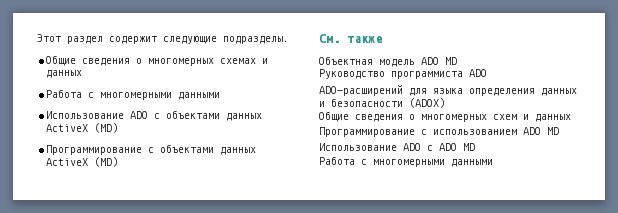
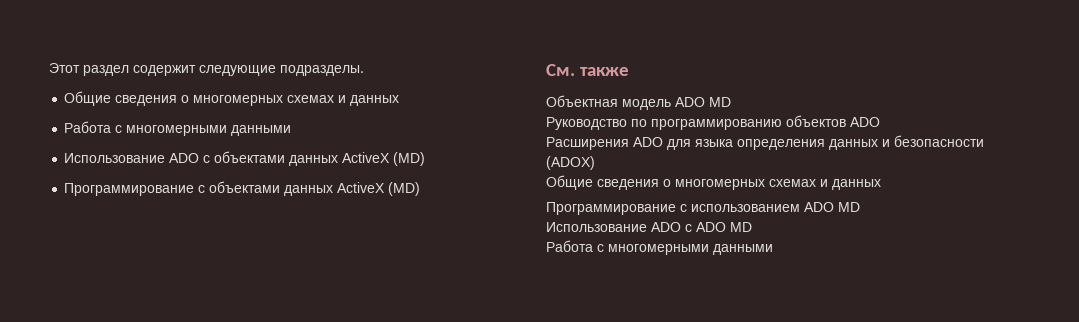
[391,71,463,79] программиста -> [631,115,846,130] по программированию объектов
[319,85,403,96] ADO-расширений -> [546,137,663,150] Расширения ADO
[493,114,517,120] схем -> [769,179,816,187] схемах

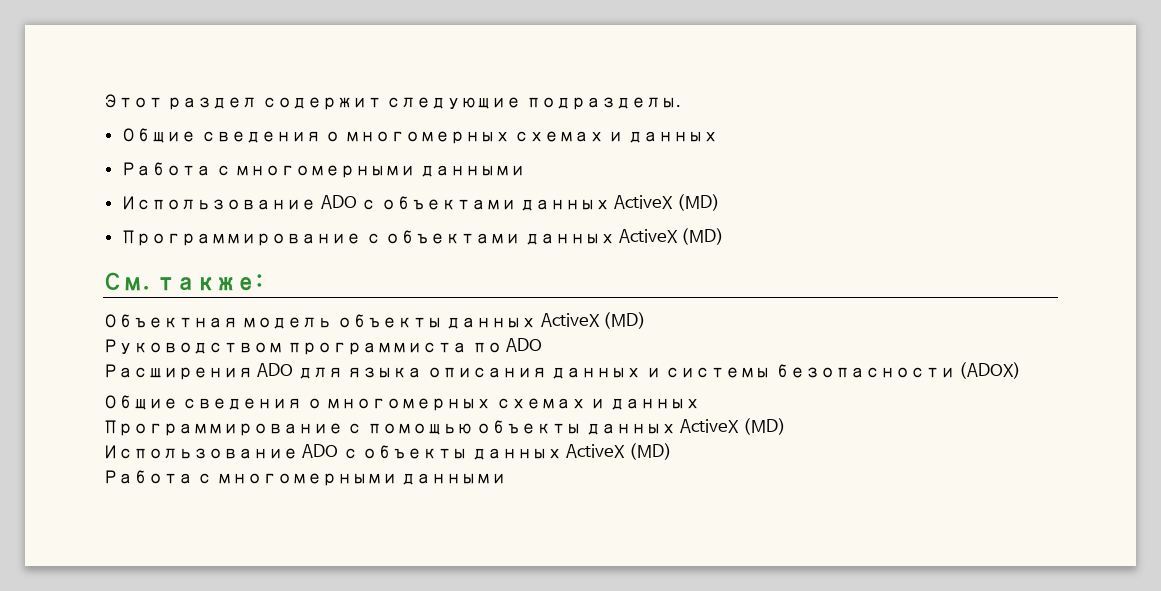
[579,67,629,76] также -> [155,274,263,291] также:
[675,97,731,107] [546,115,846,130] ADO MD // Руководство по программированию объектов -> [336,312,647,329] [103,339,502,355] объекты данных ActiveX (MD) // Руководством программиста по
[737,139,825,150] определения -> [426,367,547,378] описания
(890, 143) none -> [665,367,771,378] системы
[691,202,860,212] [546,222,752,232] использованием ADO MD // Использование ADO с ADO MD -> [366,418,786,435] [103,443,672,460] помощью объекты данных ActiveX (MD) // Использование ADO с объекты данных ActiveX (MD)

